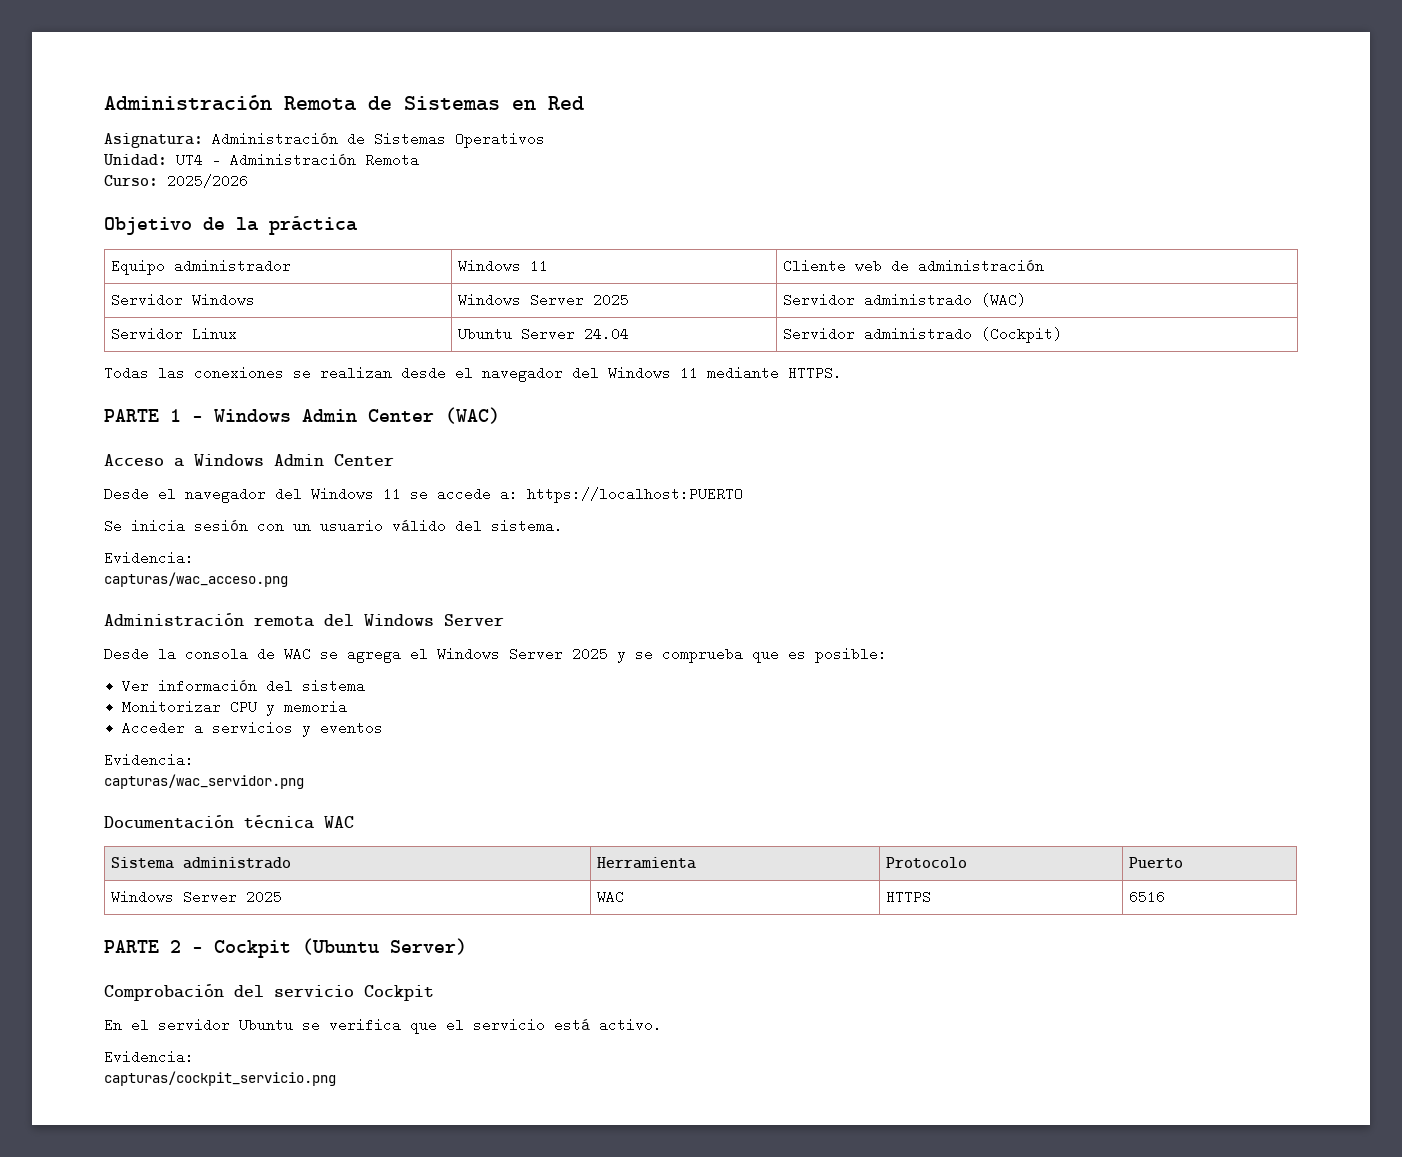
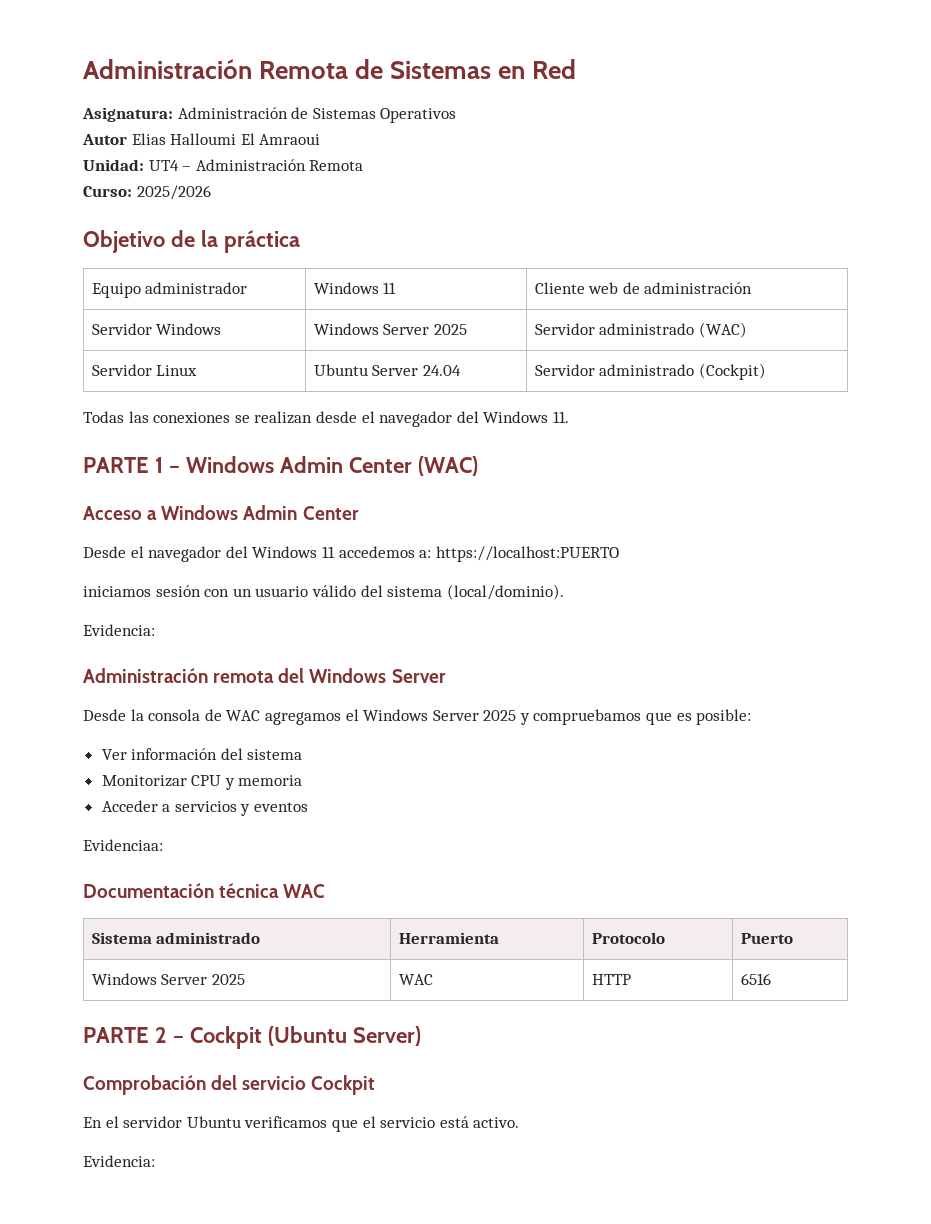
(545, 140) none -> [82,133,321,145] // Autor Elias Halloumi El Amraoui
[680,366,842,380] 11 mediante HTTPS. -> [552,411,569,423] 11.
[410,487,491,501] se accede -> [338,546,415,558] accedemos
[104,519,185,533] Se inicia -> [83,586,151,597] iniciamos
[491,519,563,533] [104,551,194,565] [104,572,288,587] sistema. // Evidencia: // capturas/wac_acceso.png -> [387,584,564,600] [83,624,155,636] sistema (local/dominio). // Evidencia:
[320,647,401,663] se agrega -> [264,712,341,725] agregamos
[635,647,743,663] se comprueba -> [533,709,642,725] compruebamos
[104,753,194,767] [104,774,304,789] Evidencia: // capturas/wac_servidor.png -> [83,839,163,851] Evidenciaa:
[885,890,931,904] HTTPS -> [591,974,631,985] HTTP
[302,1018,401,1032] se verifica -> [244,1116,328,1128] verificamos
[104,1071,336,1086] // capturas/cockpit_servicio.png -> (155, 1161) none

